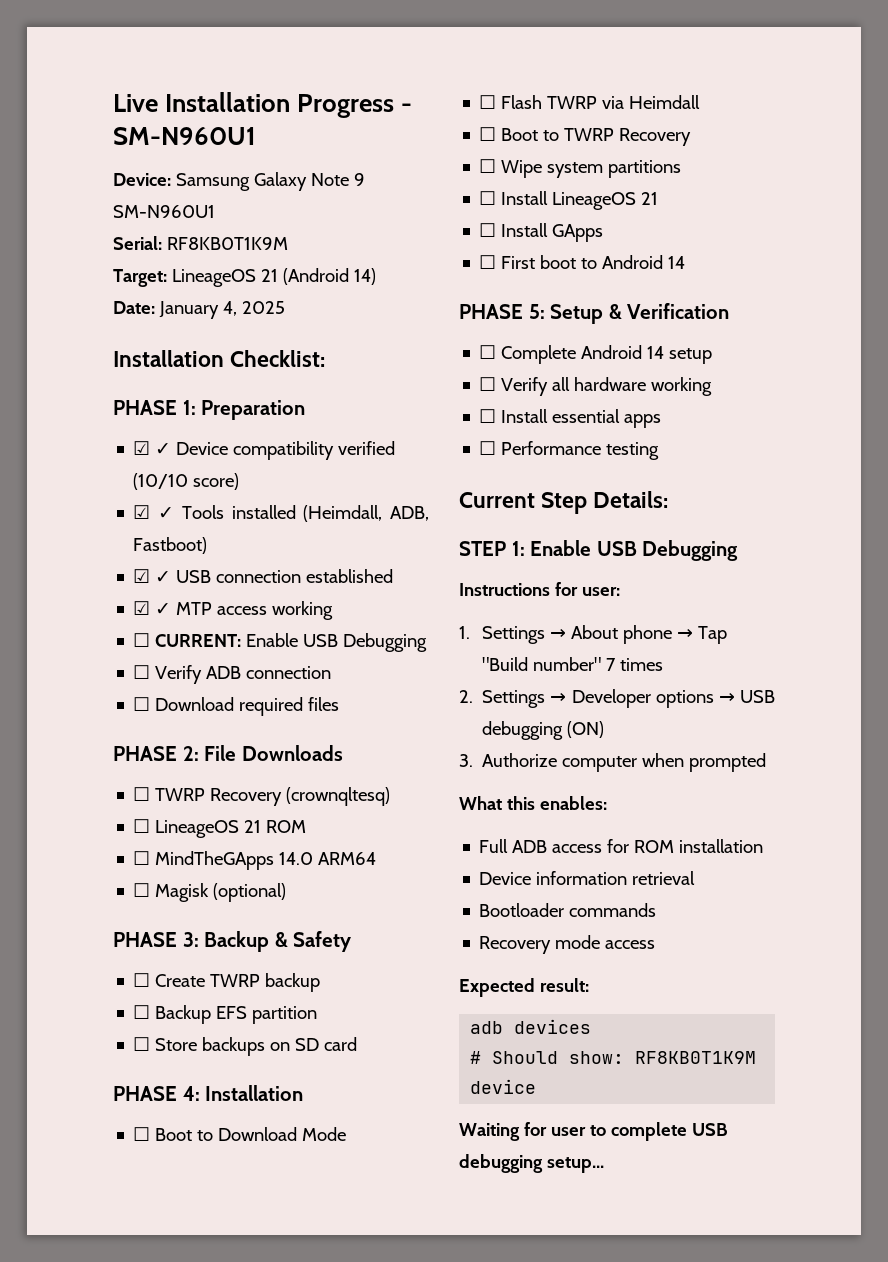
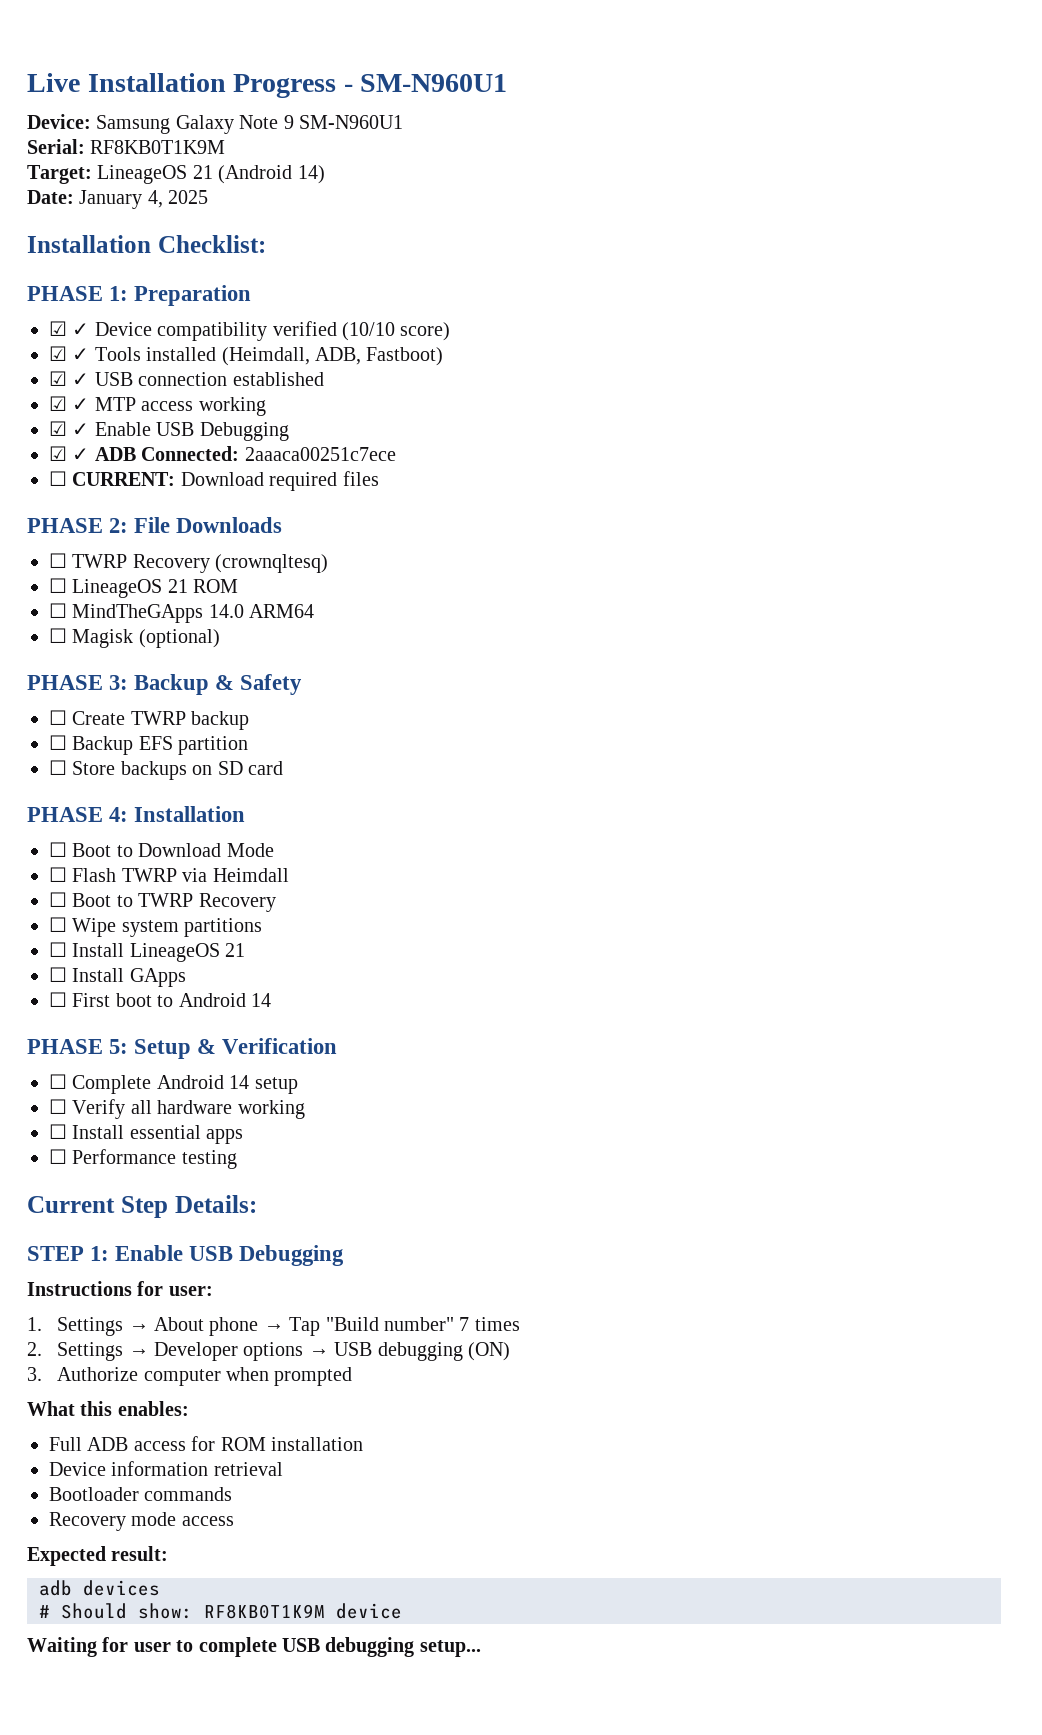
[133,633,428,652] [133,665,332,684] [133,697,151,711] ☐ CURRENT: Enable USB Debugging // ☐ Verify ADB connection // ☐ -> [49,421,289,441] [49,446,396,461] [49,471,176,486] ☑ ✓ Enable USB Debugging // ☑ ✓ ADB Connected: 2aaaca00251c7ece // ☐ CURRENT:

